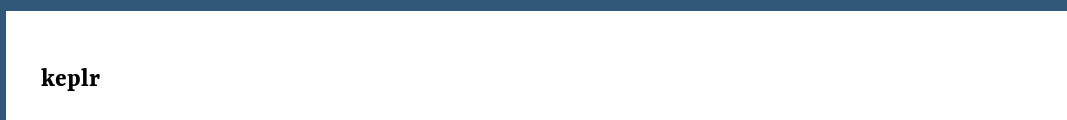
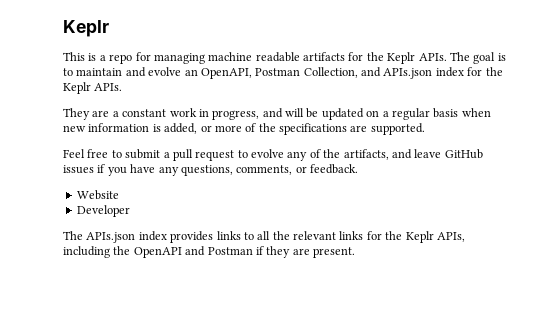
[41,68,100,91] keplr -> [63,20,109,37] [63,52,506,64] [63,67,503,79] [63,82,123,94] [63,108,491,120] [63,123,425,135] [63,149,483,161] [63,164,358,176] [76,190,119,200] [76,205,130,217] [63,231,465,243] [63,246,355,258] Keplr // This is a repo for managing machine readable artifacts for the Keplr APIs. The goal is to maintain and evolve an OpenAPI, Postman Collection, and APIs.json index for the Keplr APIs. // They are a constant work in progress, and will be updated on a regular basis when new information is added, or more of the specifications are supported. // Feel free to submit a pull request to evolve any of the artifacts, and leave GitHub issues if you have any questions, comments, or feedback. // Website // Developer // The APIs.json index provides links to all the relevant links for the Keplr APIs, including the OpenAPI and Postman if they are present.

